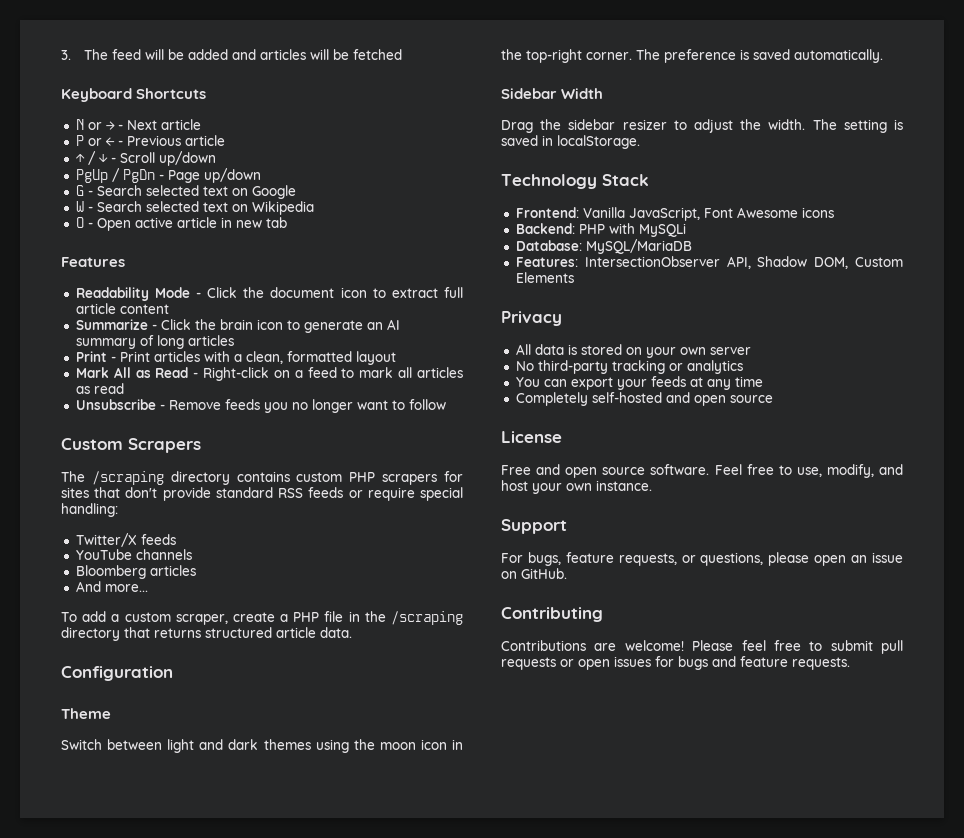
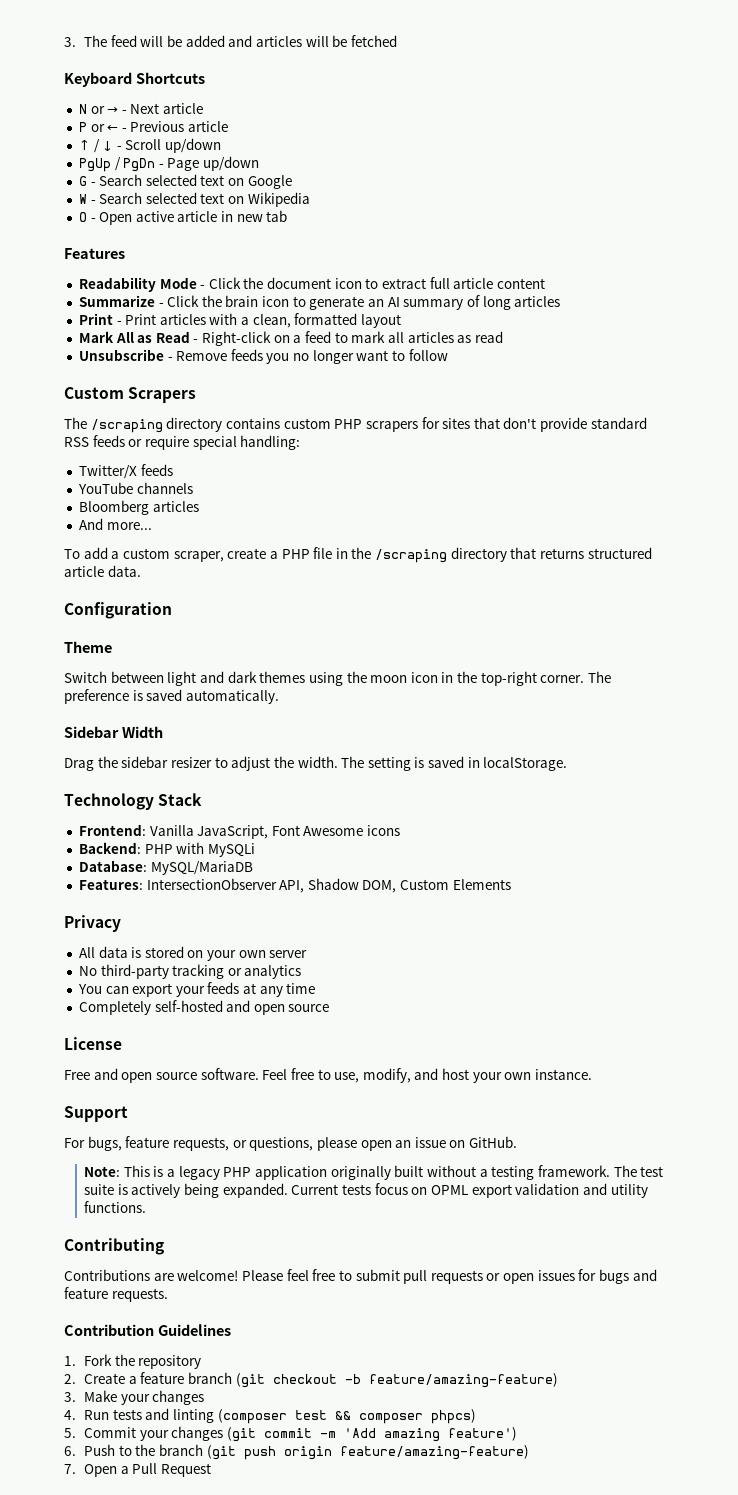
(567, 573) none -> [84,1165,664,1180] [84,1183,648,1198] [84,1201,147,1213] // Note: This is a legacy PHP application originally built without a testing framework. The test suite is actively being expanded. Current tests focus on OPML export validation and utility functions.
(850, 663) none -> [64,1324,231,1336] [64,1354,202,1369] [64,1372,558,1388] [64,1390,205,1405] [64,1408,476,1424] [64,1426,518,1442] [64,1444,529,1460] [64,1463,212,1477] // Contribution Guidelines // 1. Fork the repository // 2. Create a feature branch (git checkout -b feature/amazing-feature) // 3. Make your changes // 4. Run tests and linting (composer test && composer phpcs) // 5. Commit your changes (git commit -m 'Add amazing feature') // 6. Push to the branch (git push origin feature/amazing-feature) // 7. Open a Pull Request

